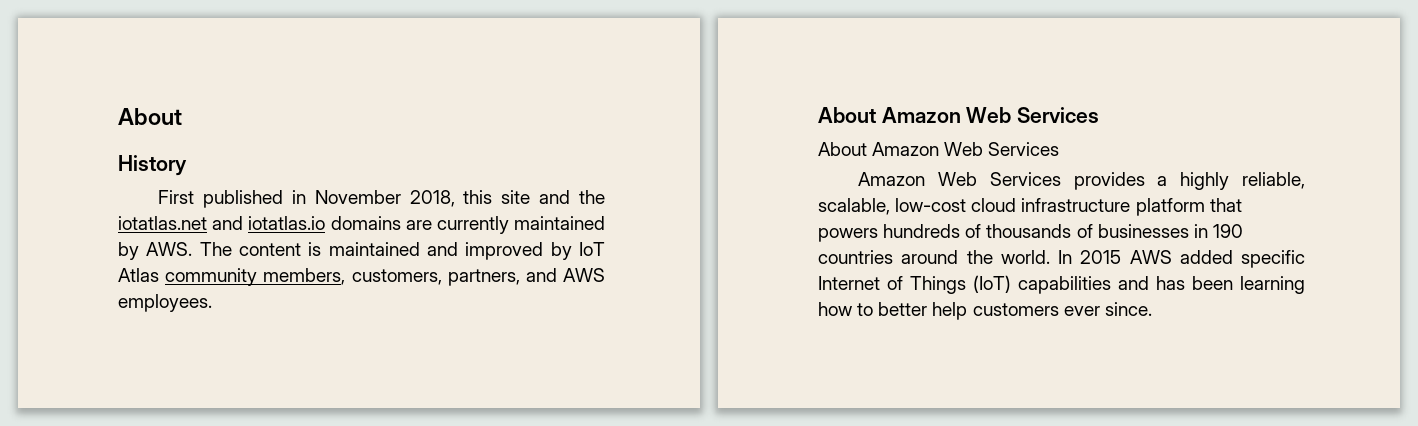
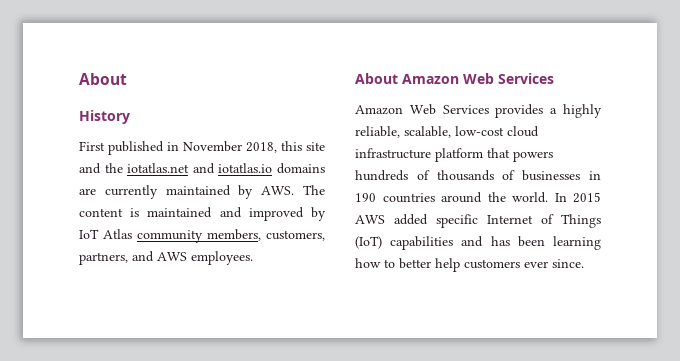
[818,142,1060,156] // About Amazon Web Services -> (554, 78) none

